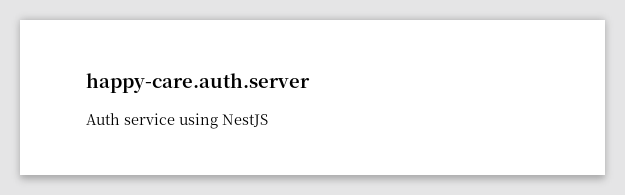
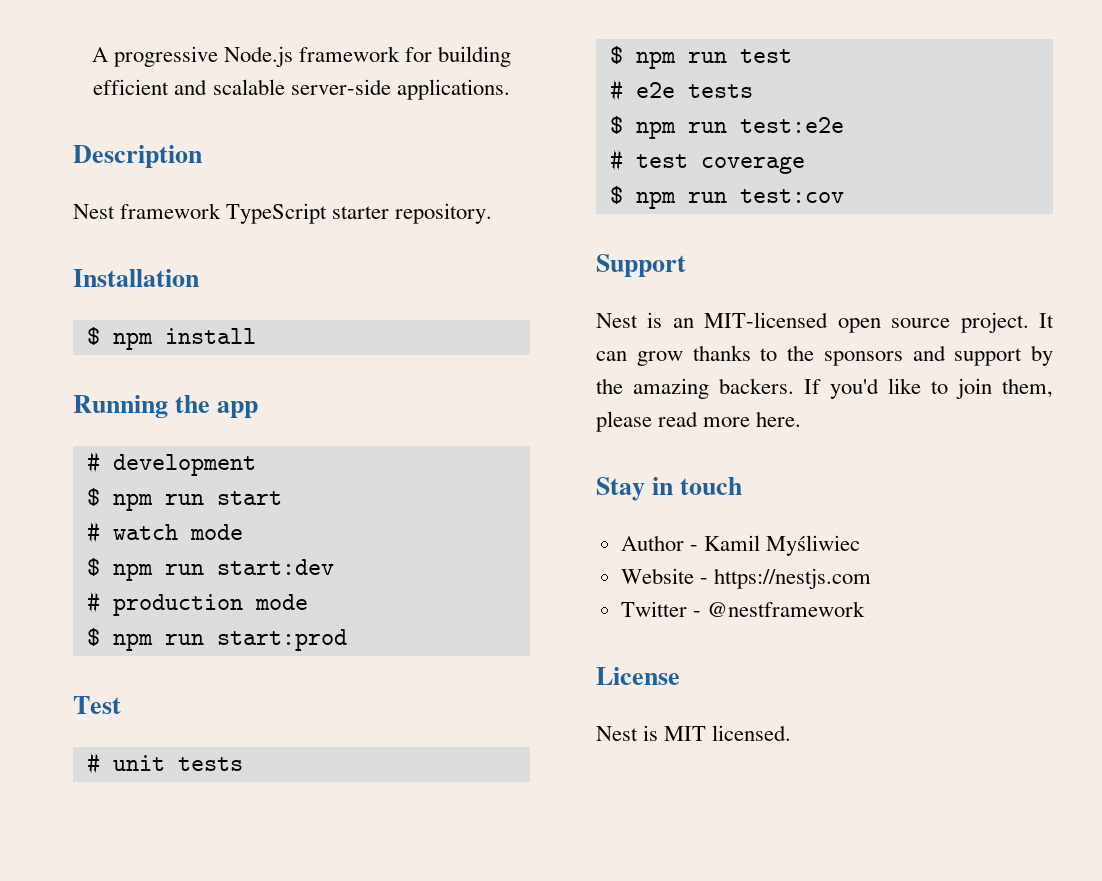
[86,73,310,93] [86,113,268,129] happy-care.auth.server // Auth service using NestJS -> [91,46,512,67] [93,79,510,100] [73,145,202,168] [73,203,493,224] [73,269,199,287] [86,327,256,350] [73,395,259,418] [86,451,256,476] [86,488,282,511] [86,521,243,543] [86,558,334,581] [86,591,308,616] [86,628,347,651] [73,696,121,714] [86,752,243,774] [609,46,792,69] [609,79,753,101] [609,116,844,139] [609,149,805,174] [609,186,844,209] [596,254,686,277] [596,312,1054,333] [596,345,1053,366] [596,378,1053,399] [596,411,802,432] [596,477,743,501] [620,535,860,556] [620,568,871,589] [620,601,865,617] [596,667,680,685] [596,725,792,741] A progressive Node.js framework for building efficient and scalable server-side applications. // Description // Nest framework TypeScript starter repository. // Installation // $ npm install // Running the app // # development // $ npm run start // # watch mode // $ npm run start:dev // # production mode // $ npm run start:prod // Test // # unit tests // $ npm run test // # e2e tests // $ npm run test:e2e // # test coverage // $ npm run test:cov // Support // Nest is an MIT-licensed open source project. It can grow thanks to the sponsors and support by the amazing backers. If you'd like to join them, please read more here. // Stay in touch // Author - Kamil Myśliwiec // Website - https://nestjs.com // Twitter - @nestframework // License // Nest is MIT licensed.

